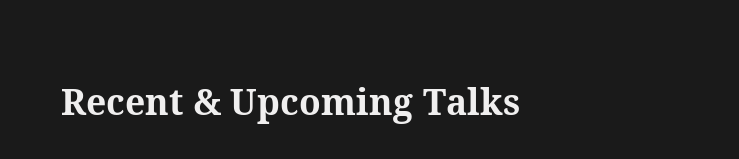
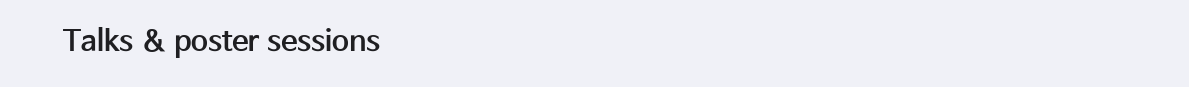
[61,87,520,124] Recent & Upcoming Talks -> [63,26,381,58] Talks & poster sessions

